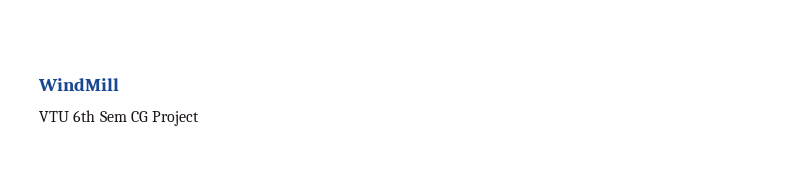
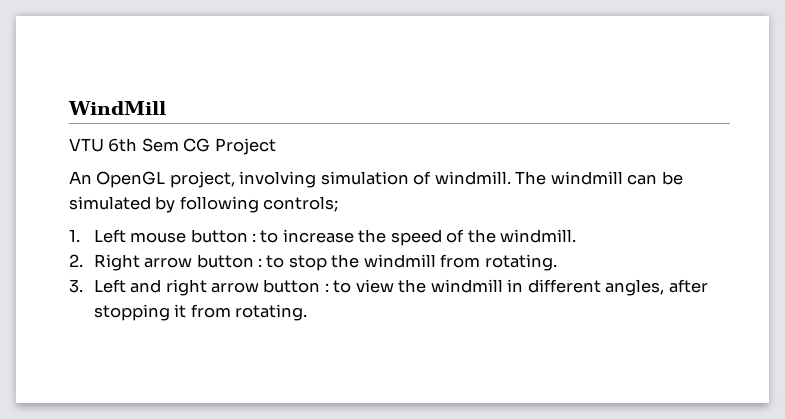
(200, 118) none -> [69,171,683,188] [69,196,339,213] [69,229,577,246] [69,254,557,271] [69,279,708,296] [93,304,307,321] // An OpenGL project, involving simulation of windmill. The windmill can be simulated by following controls; // 1. Left mouse button : to increase the speed of the windmill. // 2. Right arrow button : to stop the windmill from rotating. // 3. Left and right arrow button : to view the windmill in different angles, after stopping it from rotating.

